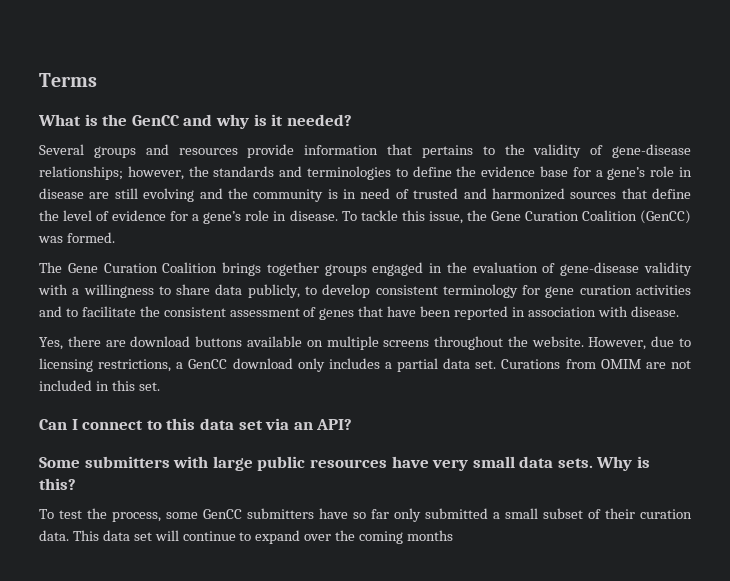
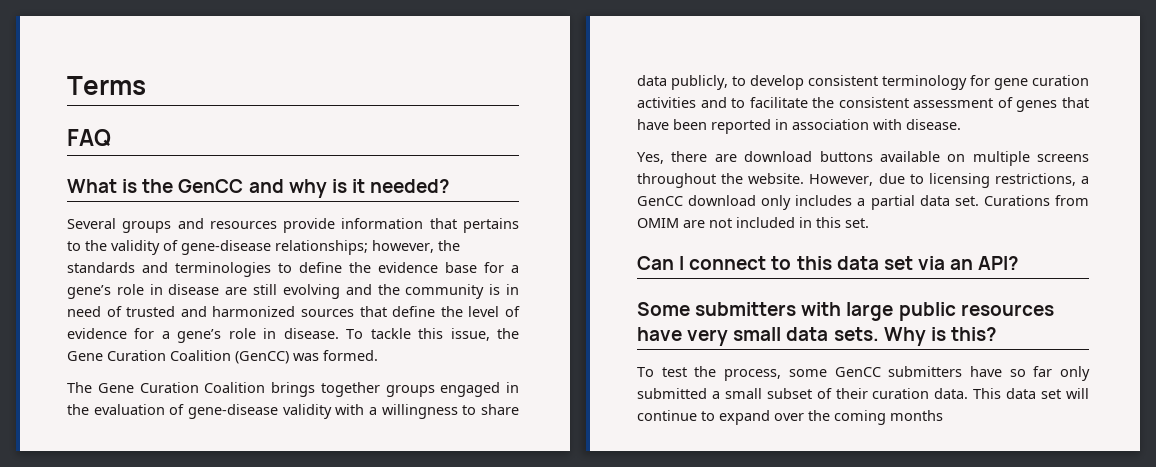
(97, 80) none -> [67,129,111,147] // FAQ

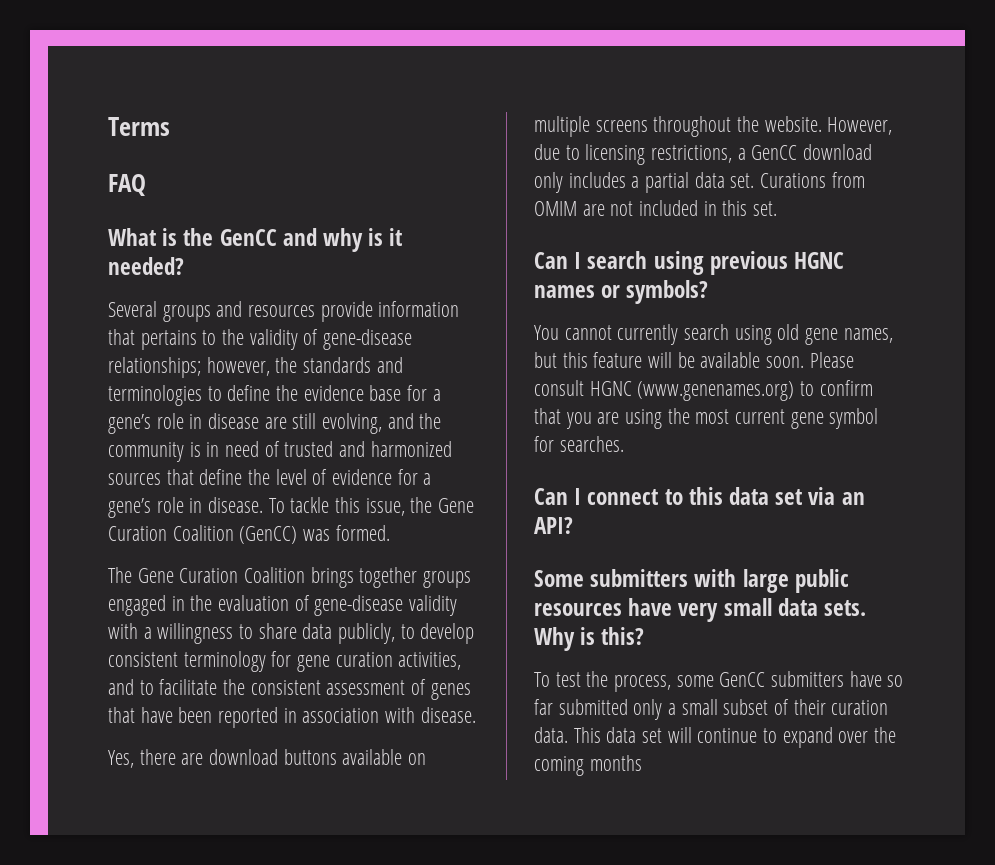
[282,284,340,299] evolving -> [322,413,383,434] evolving,
[637,97,696,108] activities -> [398,652,462,670] activities,
(869, 223) none -> [534,251,845,275] [534,280,709,304] [534,324,893,345] [534,352,854,368] [534,380,873,401] [534,408,879,429] [534,436,624,452] // Can I search using previous HGNC names or symbols? // You cannot currently search using old gene names, but this feature will be available soon. Please consult HGNC (www.genenames.org) to confirm that you are using the most current gene symbol for searches.
[1060,366,1090,381] [637,388,707,399] only submitted -> [558,699,663,720] submitted only

